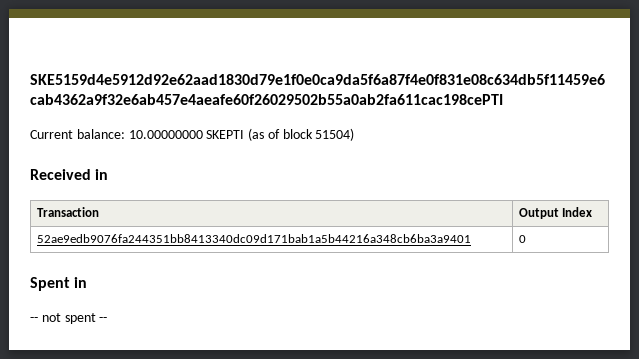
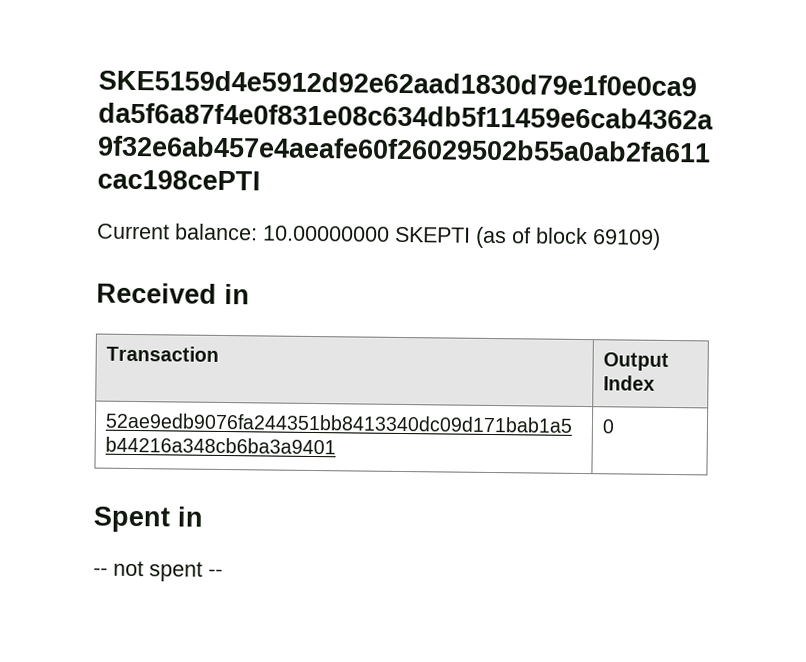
[315,128,355,141] 51504) -> [592,228,661,250] 69109)

